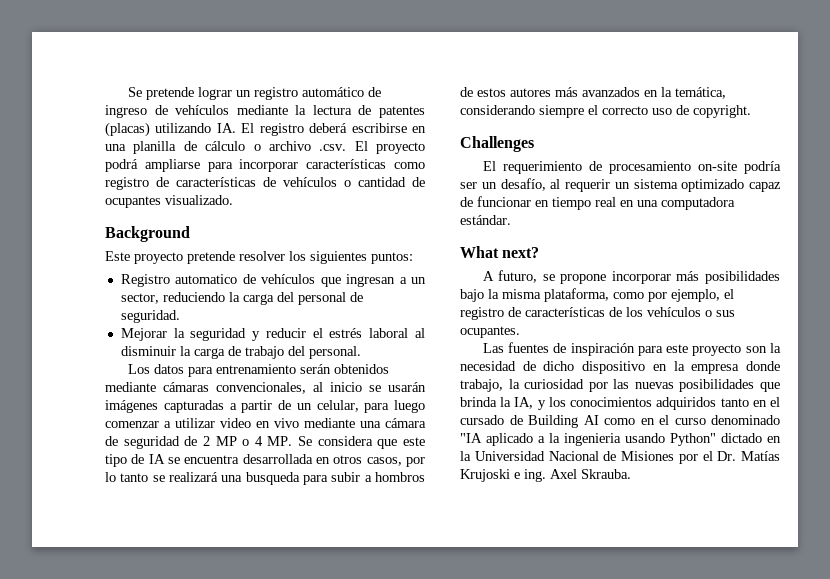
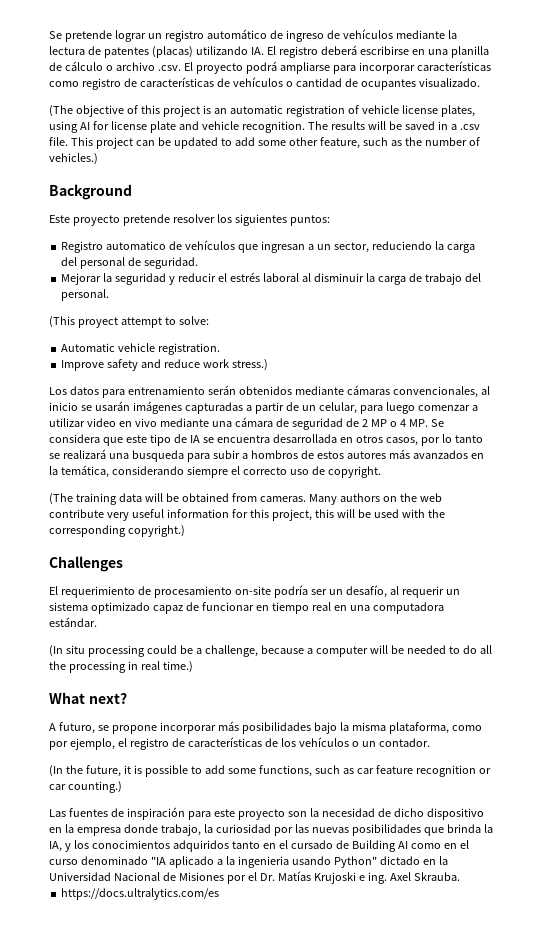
(233, 200) none -> [49,105,475,117] [49,121,480,133] [49,137,480,149] [49,153,98,165] // (The objective of this project is an automatic registration of vehicle license plates, using AI for license plate and vehicle recognition. The results will be saved in a .csv file. This project can be updated to add some other feature, such as the number of vehicles.)
(361, 352) none -> [49,316,209,328] [61,343,221,355] [61,359,268,371] // (This proyect attempt to solve: // Automatic vehicle registration. // Improve safety and reduce work stress.)
(751, 111) none -> [49,493,442,505] [49,509,445,521] [49,525,185,537] // (The training data will be obtained from cameras. Many authors on the web contribute very useful information for this project, this will be used with the corresponding copyright.)
(511, 220) none -> [49,645,492,657] [49,661,193,673] // (In situ processing could be a challenge, because a computer will be needed to do all the processing in real time.)
[716,310,735,317] [460,326,520,338] sus ocupantes. -> [361,738,430,747] [49,765,491,777] [49,781,122,793] un contador. // (In the future, it is possible to add some functions, such as car feature recognition or car counting.)
(631, 474) none -> [61,888,220,900] // https://docs.ultralytics.com/es

